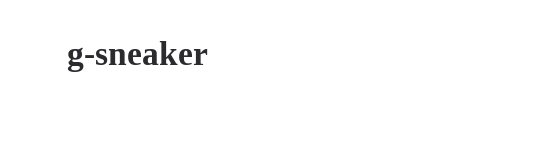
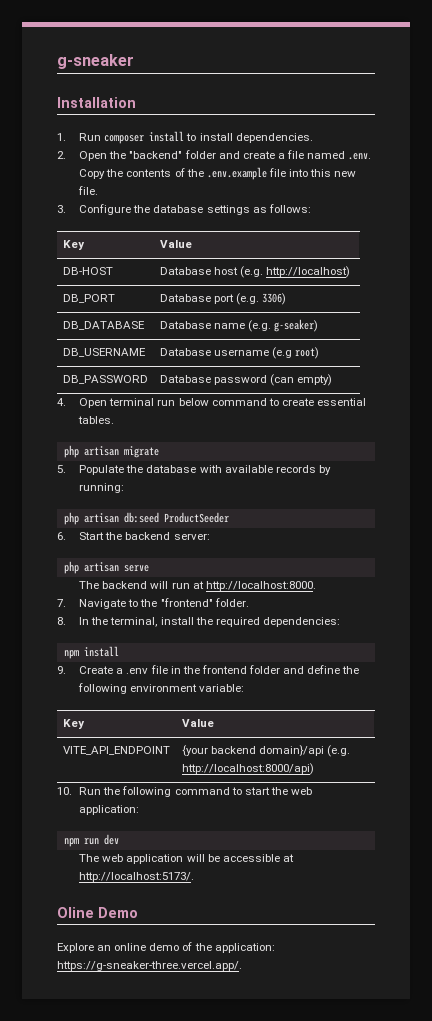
(208, 56) none -> [57,97,136,108] [57,131,313,144] [57,150,372,161] [79,167,357,180] [78,186,99,195] [57,204,311,215] [62,240,85,250] [159,240,192,248] [62,267,113,275] [159,266,350,278] [62,294,115,303] [159,293,286,305] [62,321,145,330] [159,319,318,332] [62,348,146,357] [159,347,319,359] [62,375,148,384] [159,374,332,386] [57,398,366,408] [78,416,115,424] [63,445,159,458] [57,465,331,475] [79,483,125,493] [63,512,229,525] [57,532,210,540] [63,561,149,574] [79,581,316,591] [57,598,249,609] [57,617,340,627] [63,646,119,659] [57,665,360,674] [78,683,245,694] [62,719,85,729] [181,719,214,727] [62,746,170,755] [181,745,350,757] [181,763,314,775] [57,786,312,797] [79,805,140,815] [63,834,119,847] [79,854,294,864] [79,872,195,882] [57,907,138,918] [57,942,275,953] [57,961,242,971] // Installation // 1. Run composer install to install dependencies. // 2. Open the "backend" folder and create a file named .env. Copy the contents of the .env.example file into this new file. // 3. Configure the database settings as follows: // Key | Value // DB-HOST | Database host (e.g. http://localhost) // DB_PORT | Database port (e.g. 3306) // DB_DATABASE | Database name (e.g. g-seaker) // DB_USERNAME | Database username (e.g root) // DB_PASSWORD | Database password (can empty) // 4. Open terminal run below command to create essential tables. // php artisan migrate // 5. Populate the database with available records by running: // php artisan db:seed ProductSeeder // 6. Start the backend server: // php artisan serve // The backend will run at http://localhost:8000. // 7. Navigate to the "frontend" folder. // 8. In the terminal, install the required dependencies: // npm install // 9. Create a .env file in the frontend folder and define the following environment variable: // Key | Value // VITE_API_ENDPOINT | {your backend domain}/api (e.g. http://localhost:8000/api) // 10. Run the following command to start the web application: // npm run dev // The web application will be accessible at http://localhost:5173/. // Oline Demo // Explore an online demo of the application: https://g-sneaker-three.vercel.app/.

